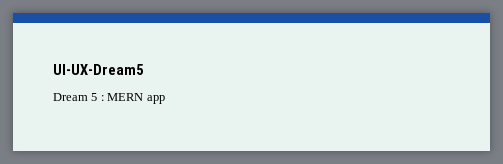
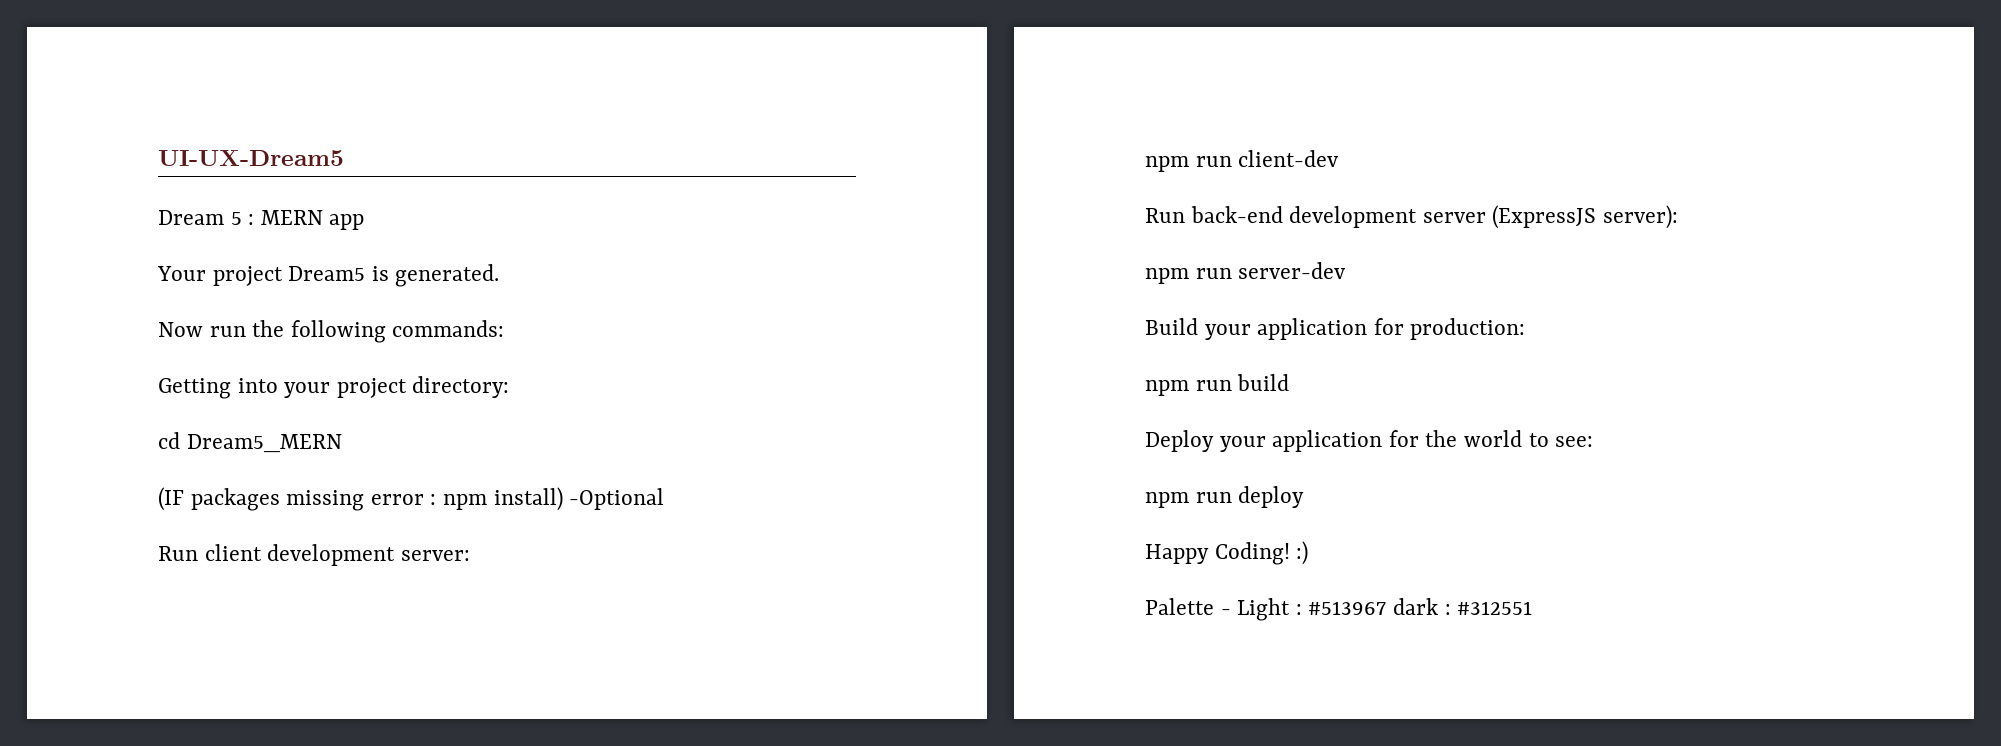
(165, 99) none -> [157,264,500,287] [158,320,505,343] [158,376,510,399] [158,432,342,453] [158,487,665,511] [158,544,470,566] [1145,150,1340,172] [1145,205,1679,229] [1145,262,1347,284] [1145,318,1526,340] [1145,374,1290,396] [1145,430,1594,452] [1145,486,1305,508] [1145,541,1309,565] [1145,598,1533,621] // Your project Dream5 is generated. // Now run the following commands: // Getting into your project directory: // cd Dream5_MERN // (IF packages missing error : npm install) -Optional // Run client development server: // npm run client-dev // Run back-end development server (ExpressJS server): // npm run server-dev // Build your application for production: // npm run build // Deploy your application for the world to see: // npm run deploy // Happy Coding! :) // Palette - Light : #513967 dark : #312551

